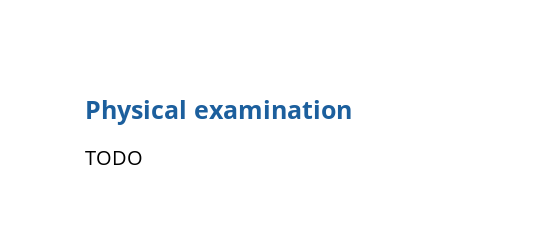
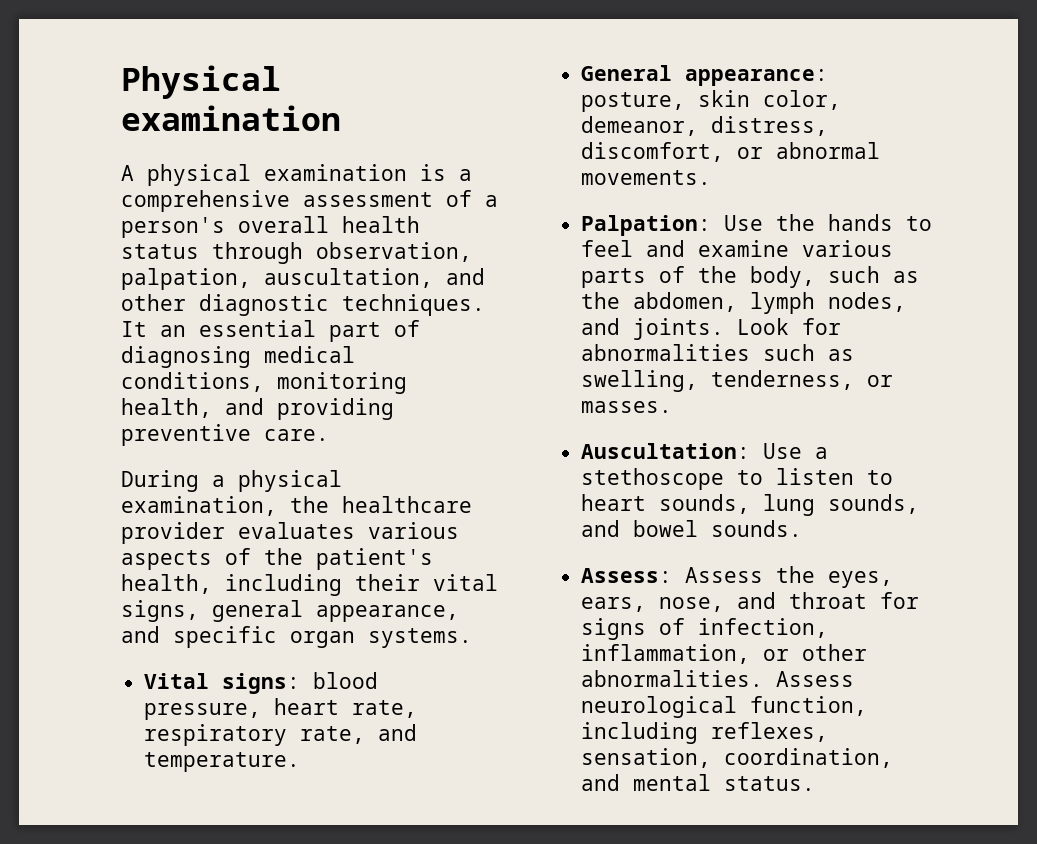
[85,151,143,165] TODO -> [121,164,472,186] [121,190,498,212] [121,216,420,238] [121,242,472,264] [121,268,485,290] [121,294,485,316] [121,320,420,342] [121,346,355,368] [121,372,407,394] [121,398,394,420] [121,424,329,446] [121,470,342,492] [121,496,472,516] [121,522,459,544] [121,548,433,570] [121,574,498,596] [121,600,459,622] [121,626,472,648] [144,672,379,694] [144,698,418,720] [144,724,418,746] [144,752,301,772] [581,65,829,86] [581,90,842,112] [581,116,829,136] [581,142,881,162] [581,170,712,185] [581,214,933,236] [581,240,894,257] [581,266,920,288] [581,292,907,314] [581,318,842,340] [581,344,855,361] [581,370,894,392] [581,401,673,413] [581,443,829,459] [581,468,894,490] [581,494,920,516] [581,520,803,537] [581,566,894,588] [581,592,920,612] [581,618,829,640] [581,644,868,664] [581,670,855,687] [581,696,868,718] [581,722,829,744] [581,748,894,768] [581,774,816,791] A physical examination is a comprehensive assessment of a person's overall health status through observation, palpation, auscultation, and other diagnostic techniques. It an essential part of diagnosing medical conditions, monitoring health, and providing preventive care. // During a physical examination, the healthcare provider evaluates various aspects of the patient's health, including their vital signs, general appearance, and specific organ systems. // Vital signs: blood pressure, heart rate, respiratory rate, and temperature. // General appearance: posture, skin color, demeanor, distress, discomfort, or abnormal movements. // Palpation: Use the hands to feel and examine various parts of the body, such as the abdomen, lymph nodes, and joints. Look for abnormalities such as swelling, tenderness, or masses. // Auscultation: Use a stethoscope to listen to heart sounds, lung sounds, and bowel sounds. // Assess: Assess the eyes, ears, nose, and throat for signs of infection, inflammation, or other abnormalities. Assess neurological function, including reflexes, sensation, coordination, and mental status.

